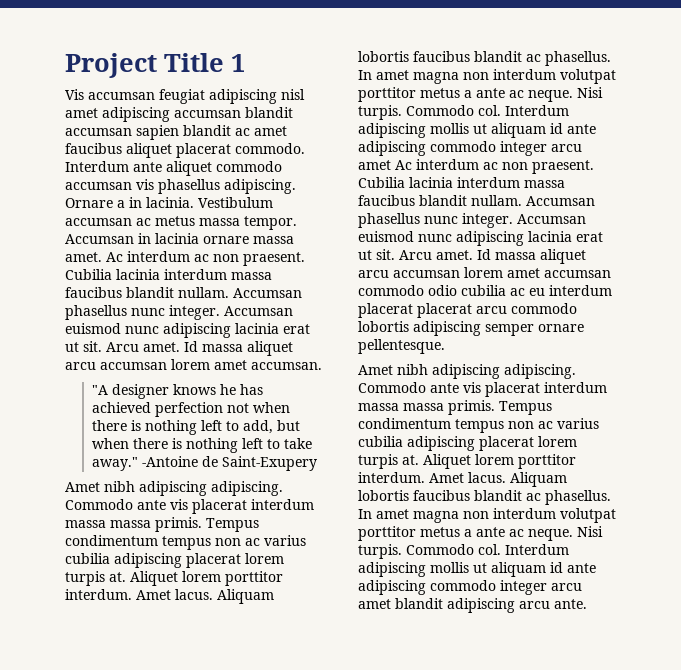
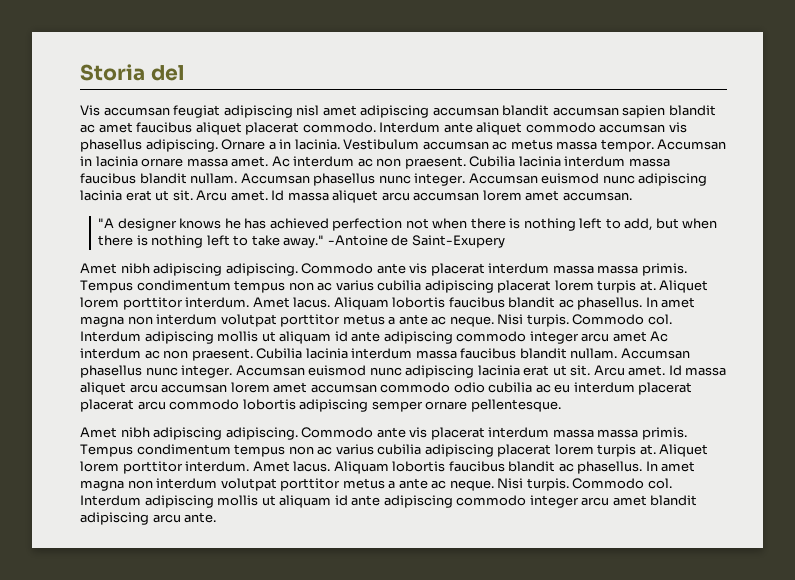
[65,53,245,78] Project Title 1 -> [80,64,184,81] Storia del

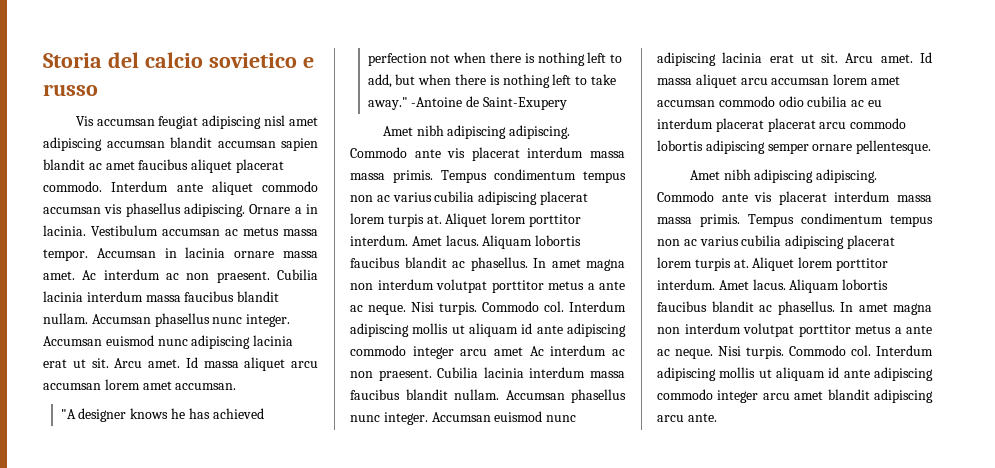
(184, 73) none -> [144,52,314,68] [43,84,98,96] calcio sovietico e russo

